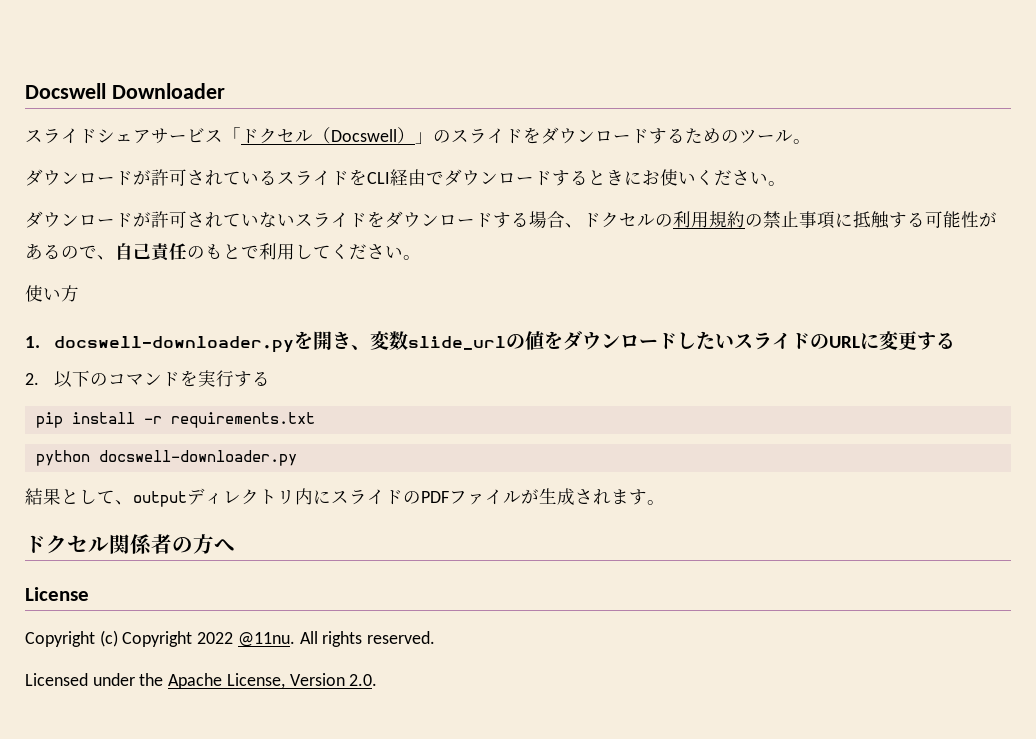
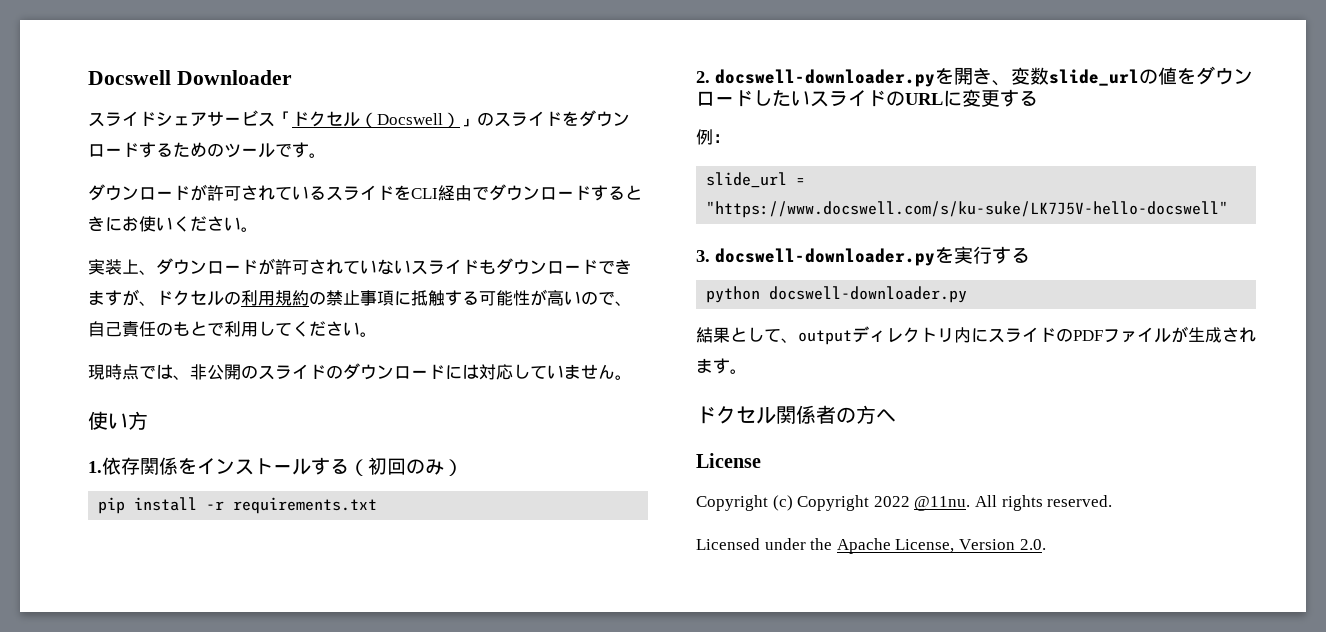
(793, 136) none -> [275,142,309,158] です
(786, 183) none -> [88,259,156,275] 実装上、
[367,211,565,228] をダウンロードする場合 -> [479,258,632,275] [88,289,139,306] もダウンロードできますが
[25,244,61,260] ある -> [547,290,581,306] 高い
[25,285,79,302] [25,336,40,348] 使い方 // 1. -> [88,363,632,380] [88,411,148,430] [88,457,463,476] [98,497,378,514] [696,71,710,83] 現時点では、非公開のスライドのダウンロードには対応していません。 // 使い方 // 1.依存関係をインストールする（初回のみ） // pip install -r requirements.txt // 2.
[25,370,181,388] 2.以下のコマンド -> [696,129,730,145] [706,172,806,188] [706,201,1229,218] [696,248,935,266] 例： // slide_url = "https://www.docswell.com/s/ku-suke/LK7J5V-hello-docswell" // 3. docswell-downloader.py
[35,412,315,428] // pip install -r requirements.txt -> (1030, 255) none

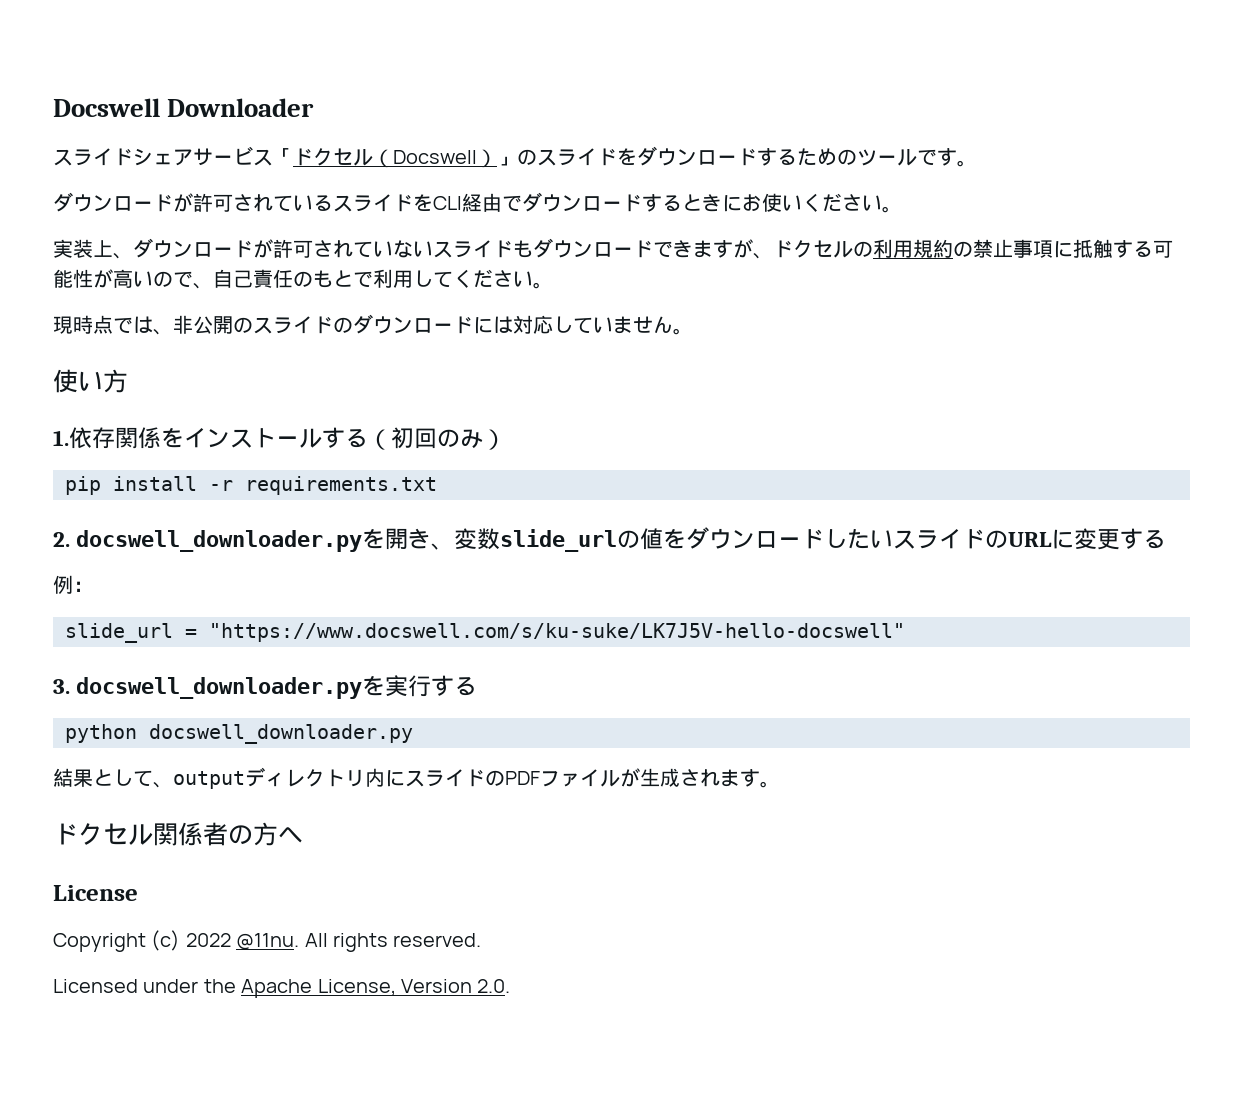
[715,69,935,87] docswell-downloader.py -> [76,530,363,552] docswell_downloader.py
[715,248,935,266] docswell-downloader.py -> [76,677,363,699] docswell_downloader.py
[769,286,968,303] docswell-downloader.py -> [149,724,413,744] docswell_downloader.py
[797,495,870,511] Copyright -> (181, 940) none

